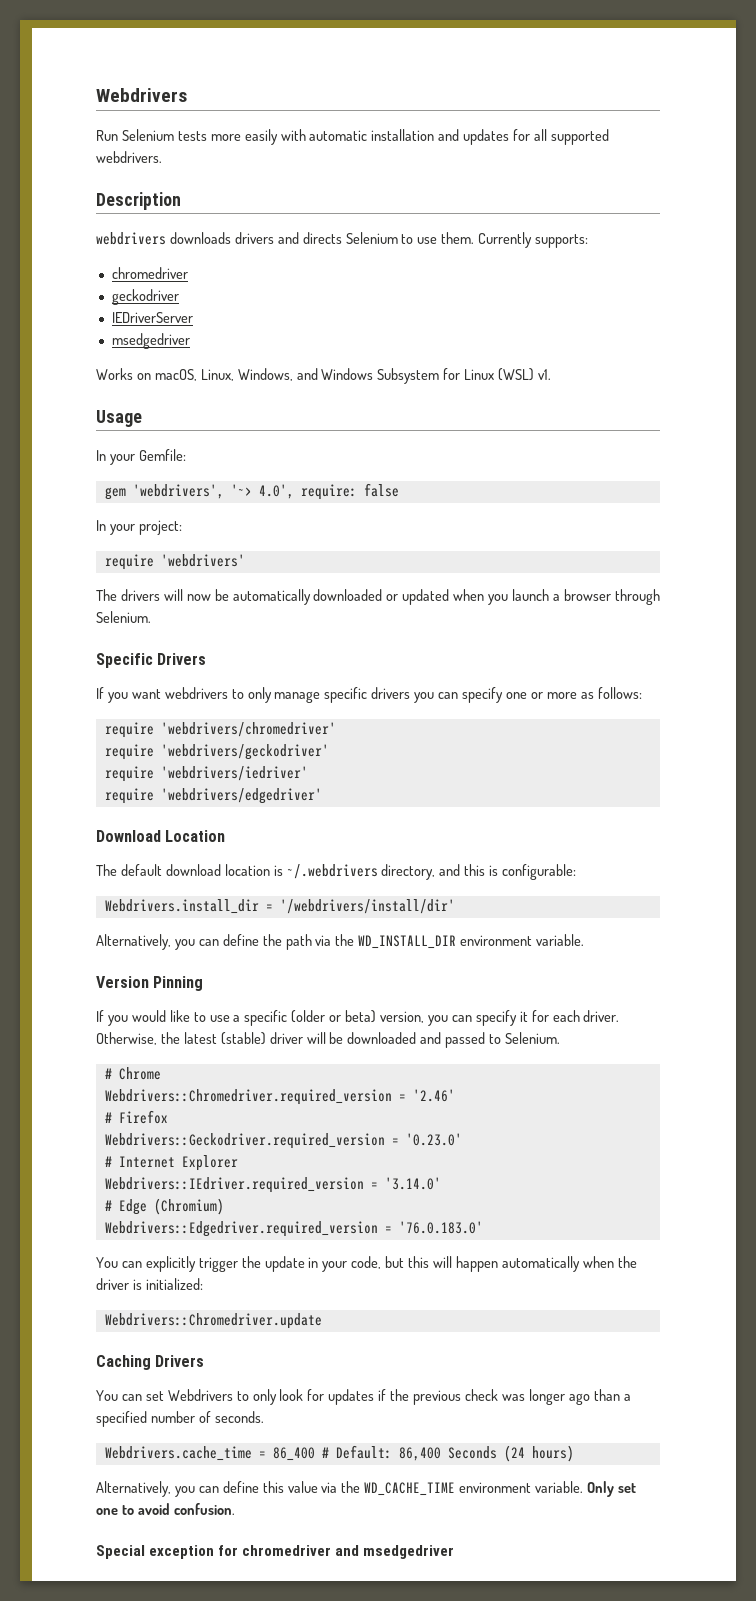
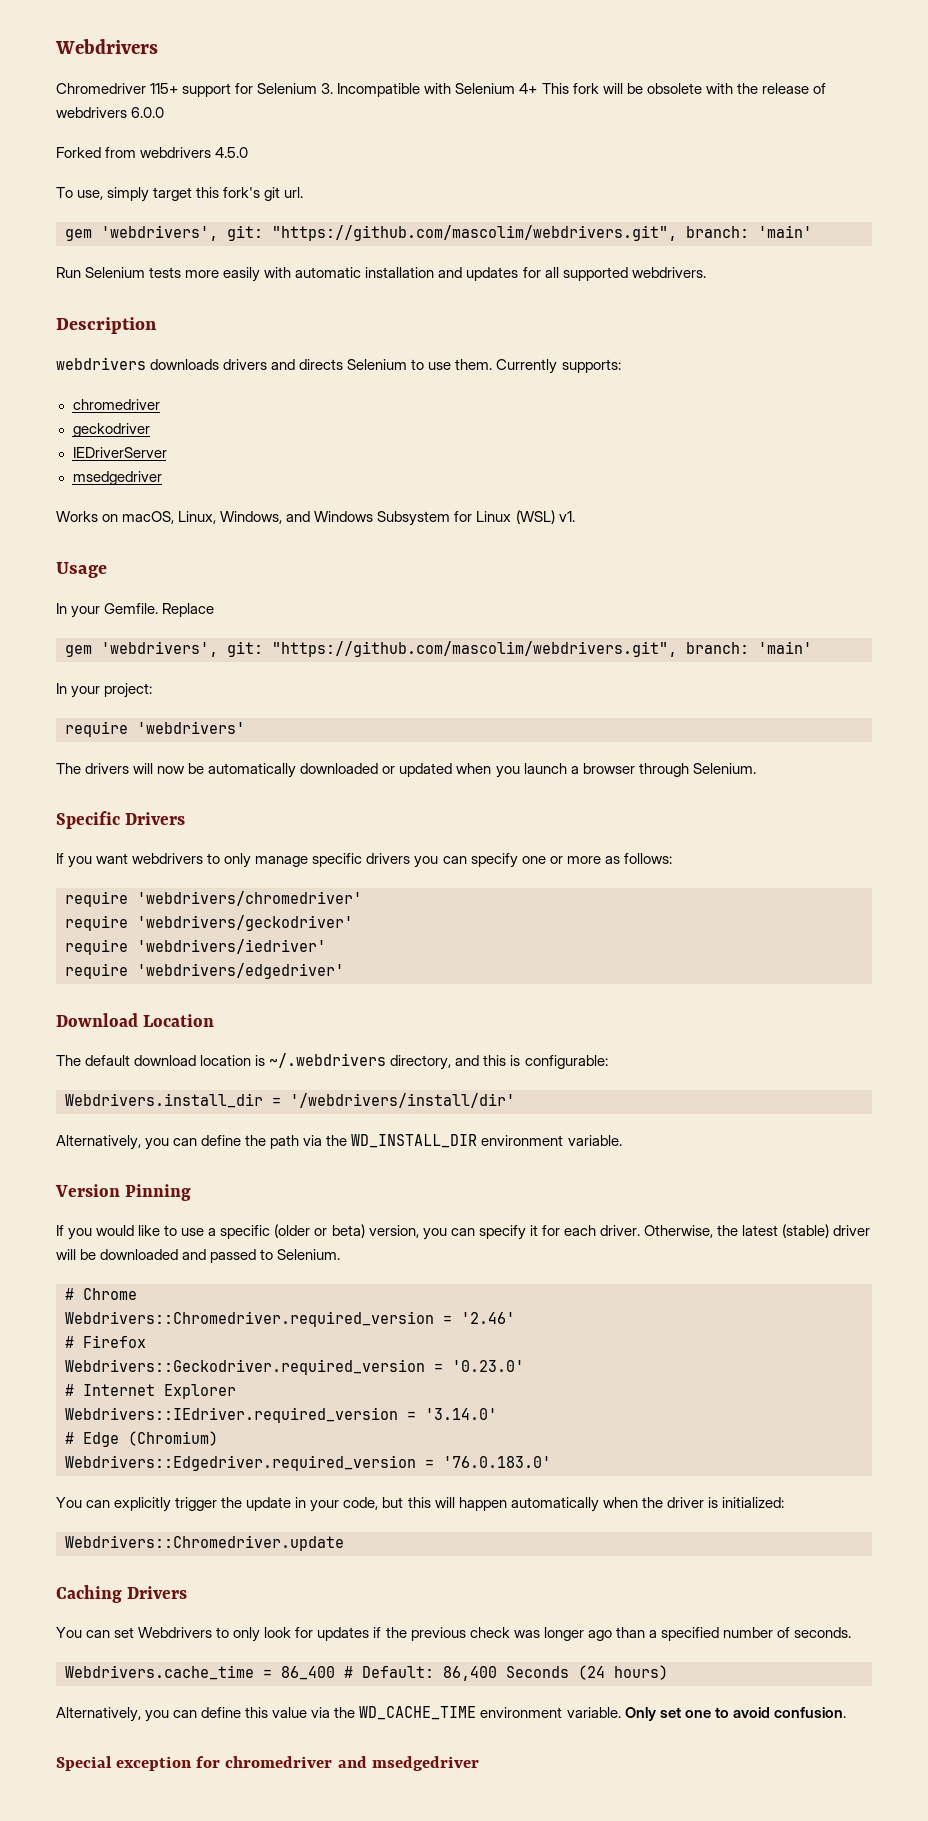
[96,88,187,102] Webdrivers -> [55,39,158,54] [56,83,826,97] [56,107,165,118] [56,147,249,158] [56,187,304,202] [65,225,812,241] Webdrivers // Chromedriver 115+ support for Selenium 3. Incompatible with Selenium 4+ This fork will be obsolete with the release of webdrivers 6.0.0 // Forked from webdrivers 4.5.0 // To use, simply target this fork's git url. // gem 'webdrivers', git: "https://github.com/mascolim/webdrivers.git", branch: 'main'
[138,449,186,461] [104,483,399,500] Gemfile: // gem 'webdrivers', '~> 4.0', require: false -> [104,603,215,617] [65,641,812,657] Gemfile. Replace // gem 'webdrivers', git: "https://github.com/mascolim/webdrivers.git", branch: 'main'

